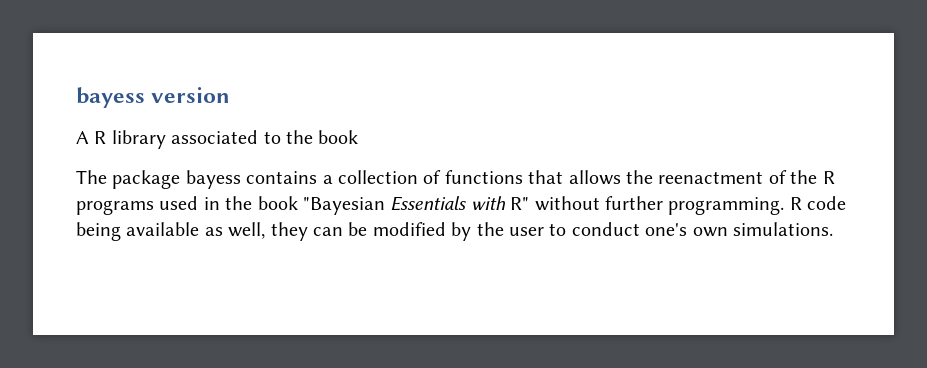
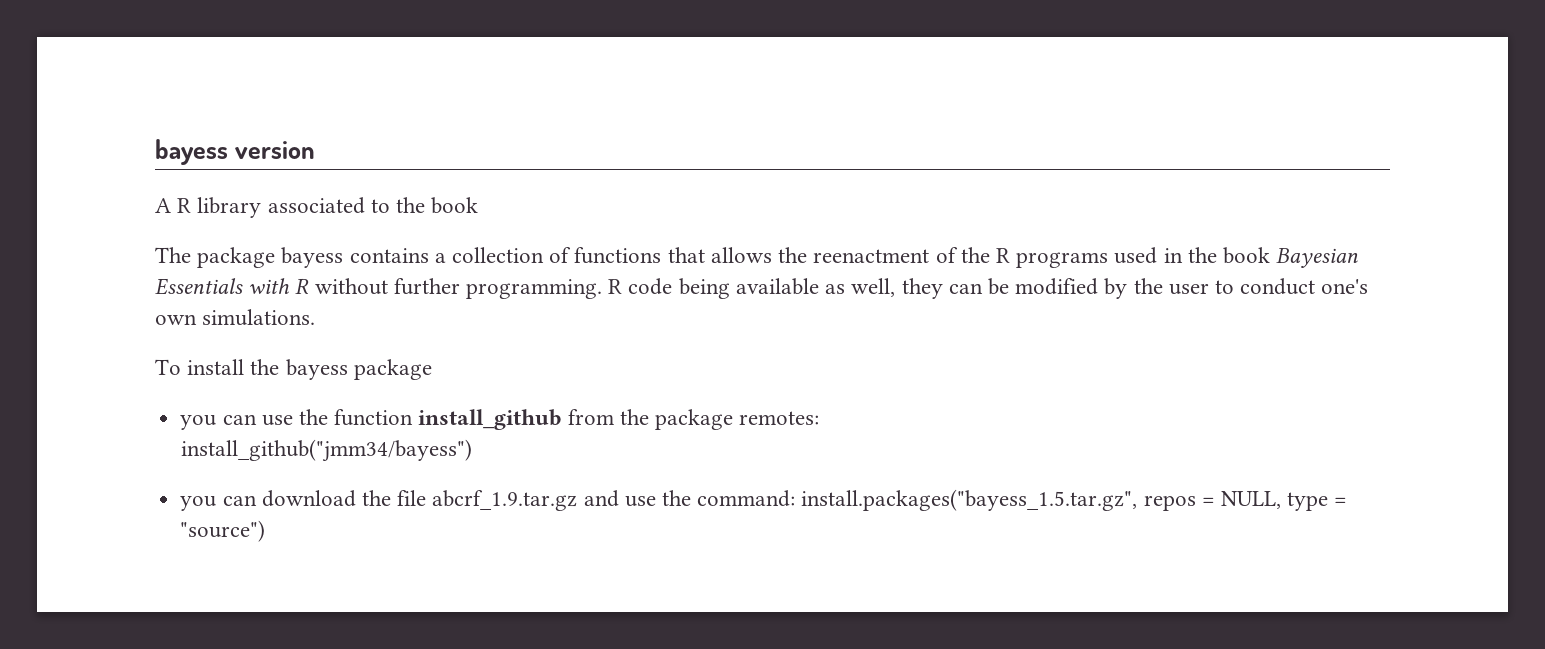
[303,197,385,215] "Bayesian -> [1276,248,1359,268] Bayesian
[510,197,530,210] R" -> [295,278,310,294] R
(833, 229) none -> [155,359,432,380] [180,409,820,430] [180,439,472,462] [180,489,1348,511] [180,520,266,542] // To install the bayess package // you can use the function install_github from the package remotes: // install_github("jmm34/bayess") // you can download the file abcrf_1.9.tar.gz and use the command: install.packages("bayess_1.5.tar.gz", repos = NULL, type = "source")

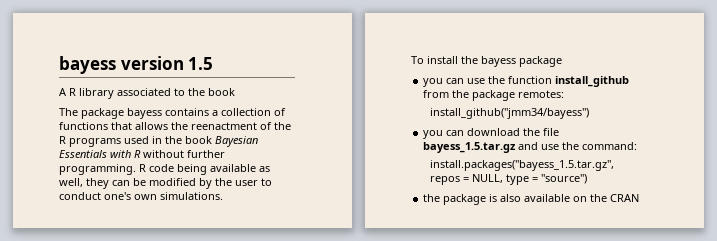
(316, 150) none -> [188,57,214,70] 1.5
[432,490,578,511] abcrf_1.9.tar.gz -> [423,142,517,153] bayess_1.5.tar.gz
(796, 498) none -> (638, 146) //
(266, 531) none -> [423,194,640,205] // the package is also available on the CRAN

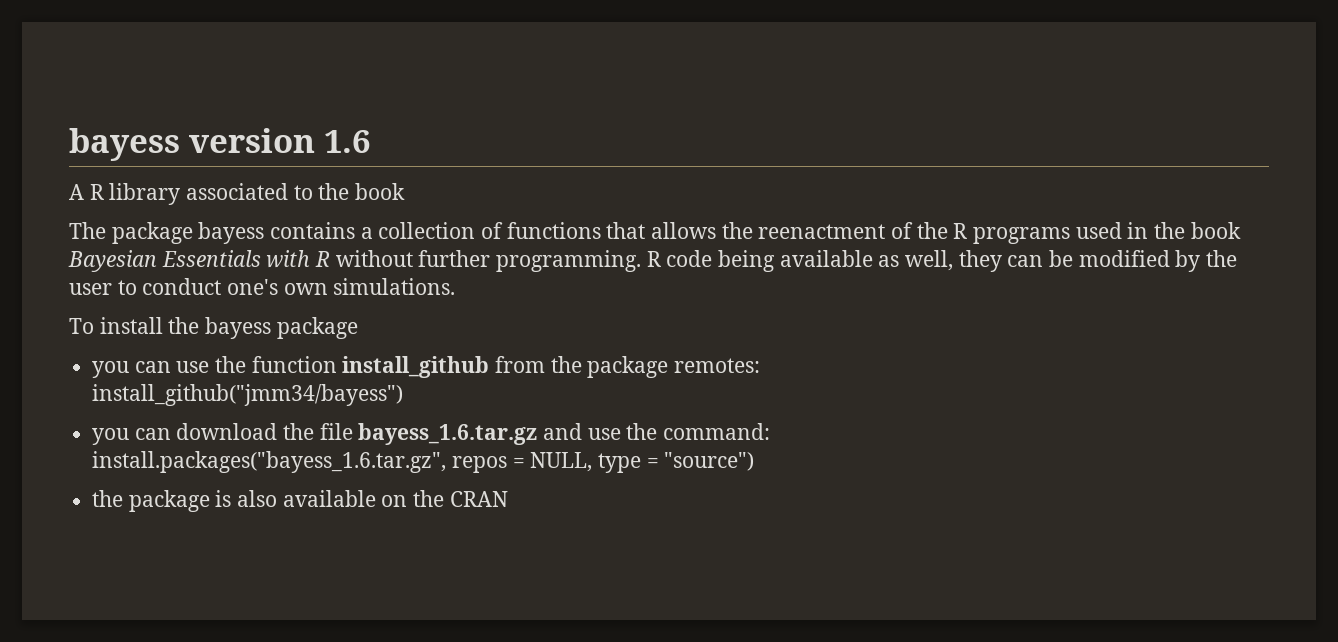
[188,57,214,70] 1.5 -> [324,130,370,153] 1.6
[423,142,517,153] bayess_1.5.tar.gz -> [358,423,538,445] bayess_1.6.tar.gz
[430,160,615,171] install.packages("bayess_1.5.tar.gz", -> [92,451,447,473] install.packages("bayess_1.6.tar.gz",

